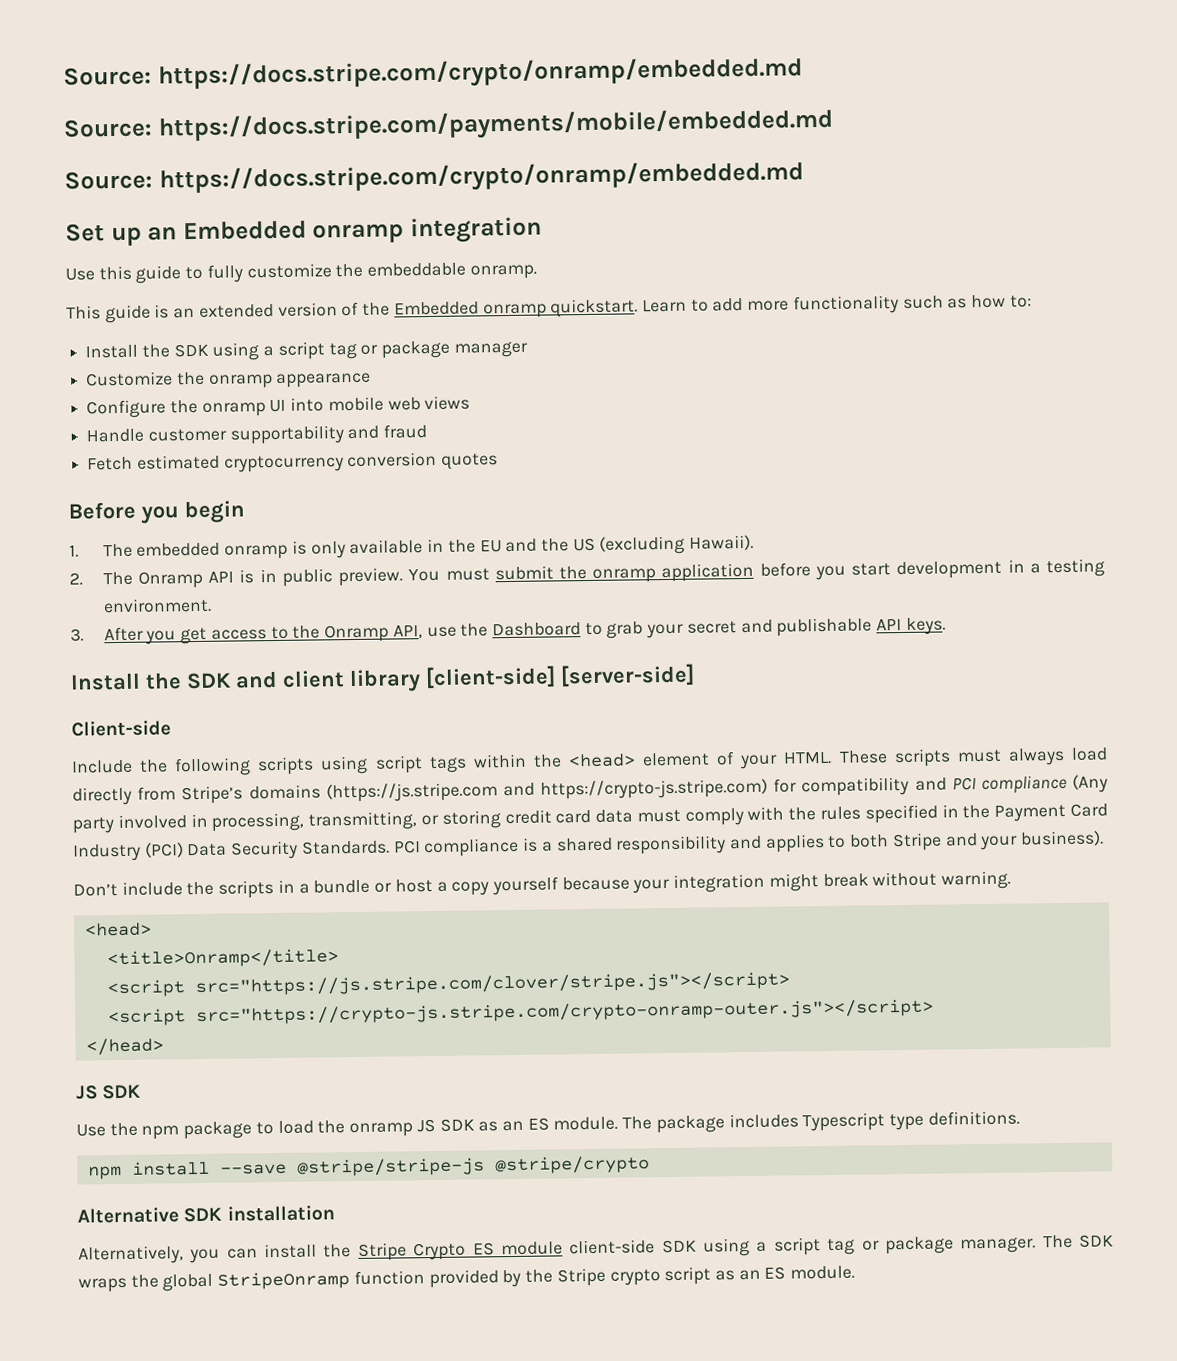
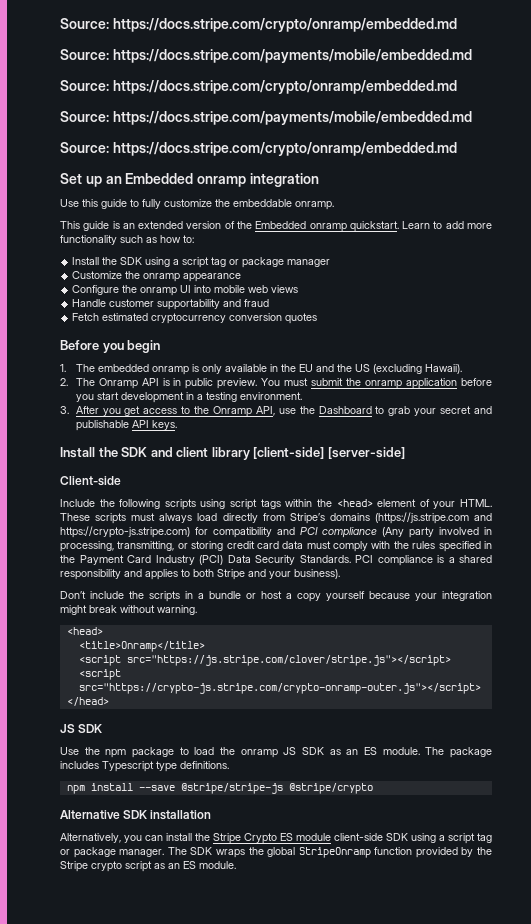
[63,56,803,91] [63,107,834,143] [64,160,804,195] Source: https://docs.stripe.com/crypto/onramp/embedded.md // Source: https://docs.stripe.com/payments/mobile/embedded.md // Source: https://docs.stripe.com/crypto/onramp/embedded.md -> [60,18,457,32] [60,49,472,63] [60,80,457,94] [60,111,472,125] [60,142,457,156] Source: https://docs.stripe.com/crypto/onramp/embedded.md // Source: https://docs.stripe.com/payments/mobile/embedded.md // Source: https://docs.stripe.com/crypto/onramp/embedded.md // Source: https://docs.stripe.com/payments/mobile/embedded.md // Source: https://docs.stripe.com/crypto/onramp/embedded.md

